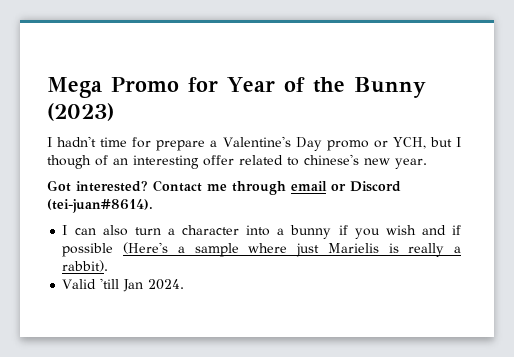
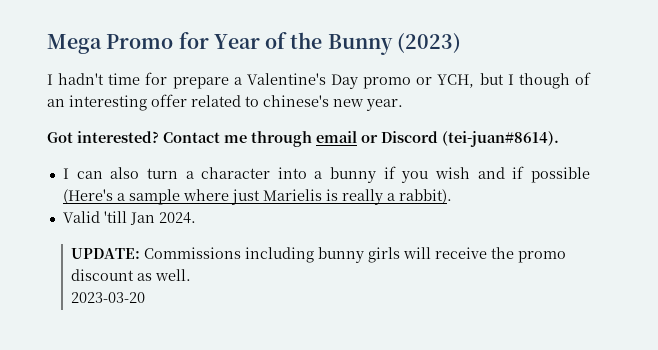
(185, 284) none -> [70,247,566,263] [70,269,191,281] [70,292,145,303] // UPDATE: Commissions including bunny girls will receive the promo discount as well. // 2023-03-20

